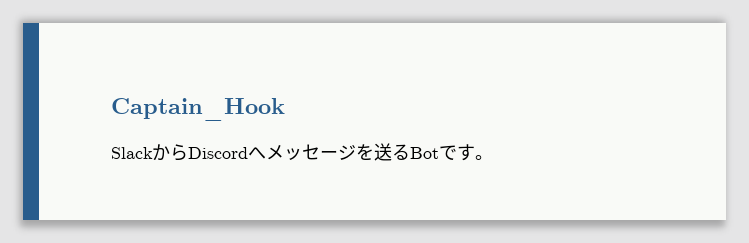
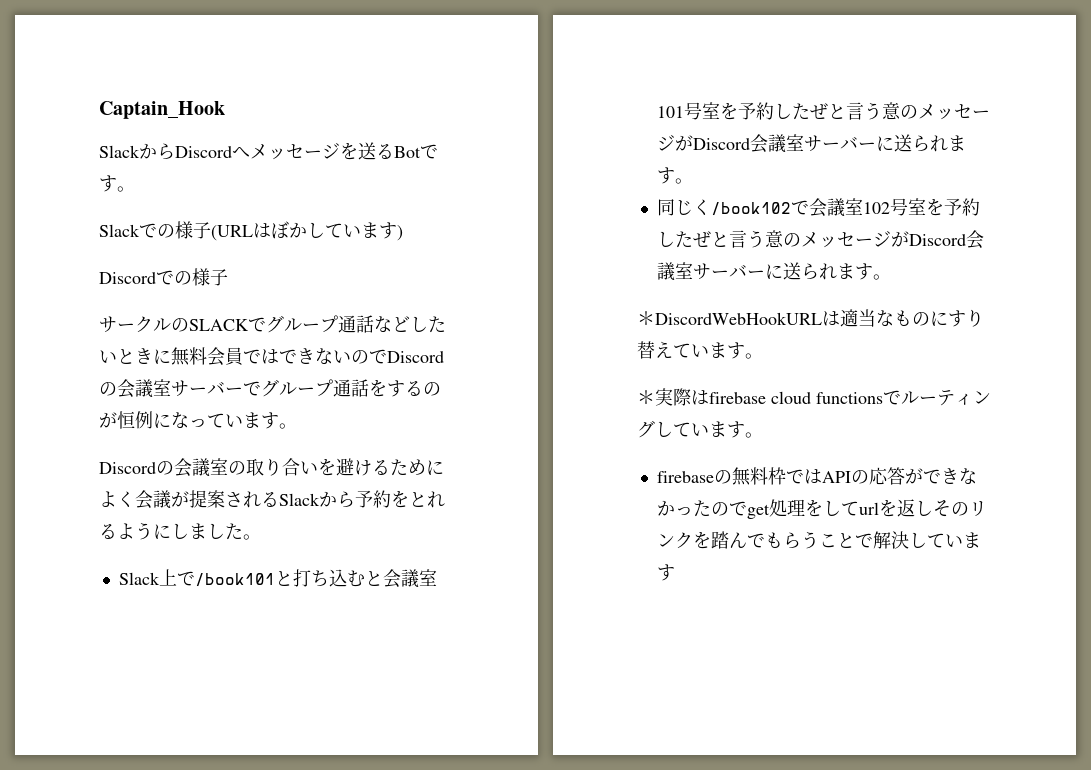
(493, 157) none -> [99,221,403,241] [99,268,228,286] [99,315,446,333] [99,347,444,366] [99,379,441,398] [99,411,297,429] [99,458,444,477] [99,490,445,509] [99,522,261,540] [118,569,437,588] [656,102,990,120] [656,134,966,153] [656,167,693,184] [656,198,980,217] [656,230,984,249] [656,262,891,281] [637,309,984,327] [637,341,763,359] [637,388,991,406] [637,420,763,438] [656,467,977,486] [656,499,987,519] [656,531,981,549] [656,564,675,581] // Slackでの様子(URLはぼかしています) // Discordでの様子 // サークルのSLACKでグループ通話などしたいときに無料会員ではできないのでDiscordの会議室サーバーでグループ通話をするのが恒例になっています。 // Discordの会議室の取り合いを避けるためによく会議が提案されるSlackから予約をとれるようにしました。 // Slack上で/book101と打ち込むと会議室101号室を予約したぜと言う意のメッセージがDiscord会議室サーバーに送られます。 // 同じく/book102で会議室102号室を予約したぜと言う意のメッセージがDiscord会議室サーバーに送られます。 // ＊DiscordWebHookURLは適当なものにすり替えています。 // ＊実際はfirebase cloud functionsでルーティングしています。 // firebaseの無料枠ではAPIの応答ができなかったのでget処理をしてurlを返しそのリンクを踏んでもらうことで解決しています

